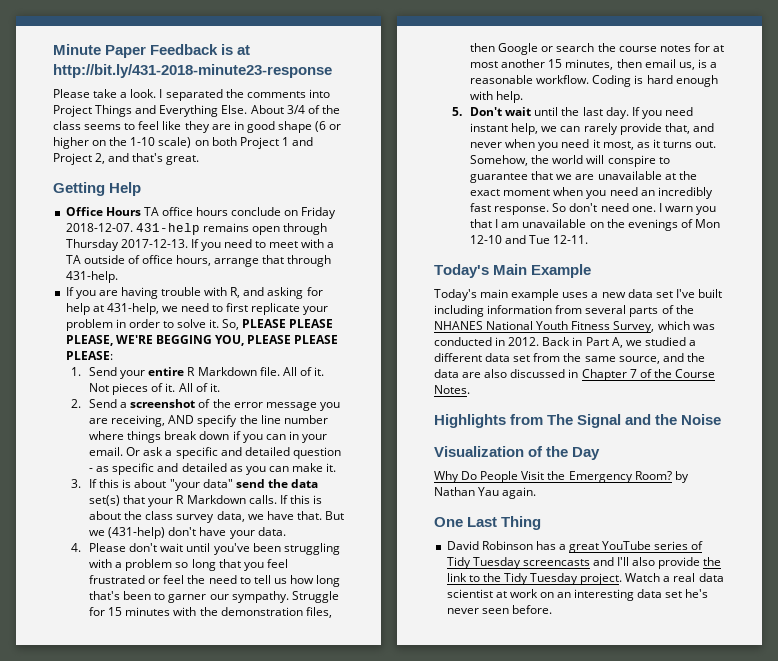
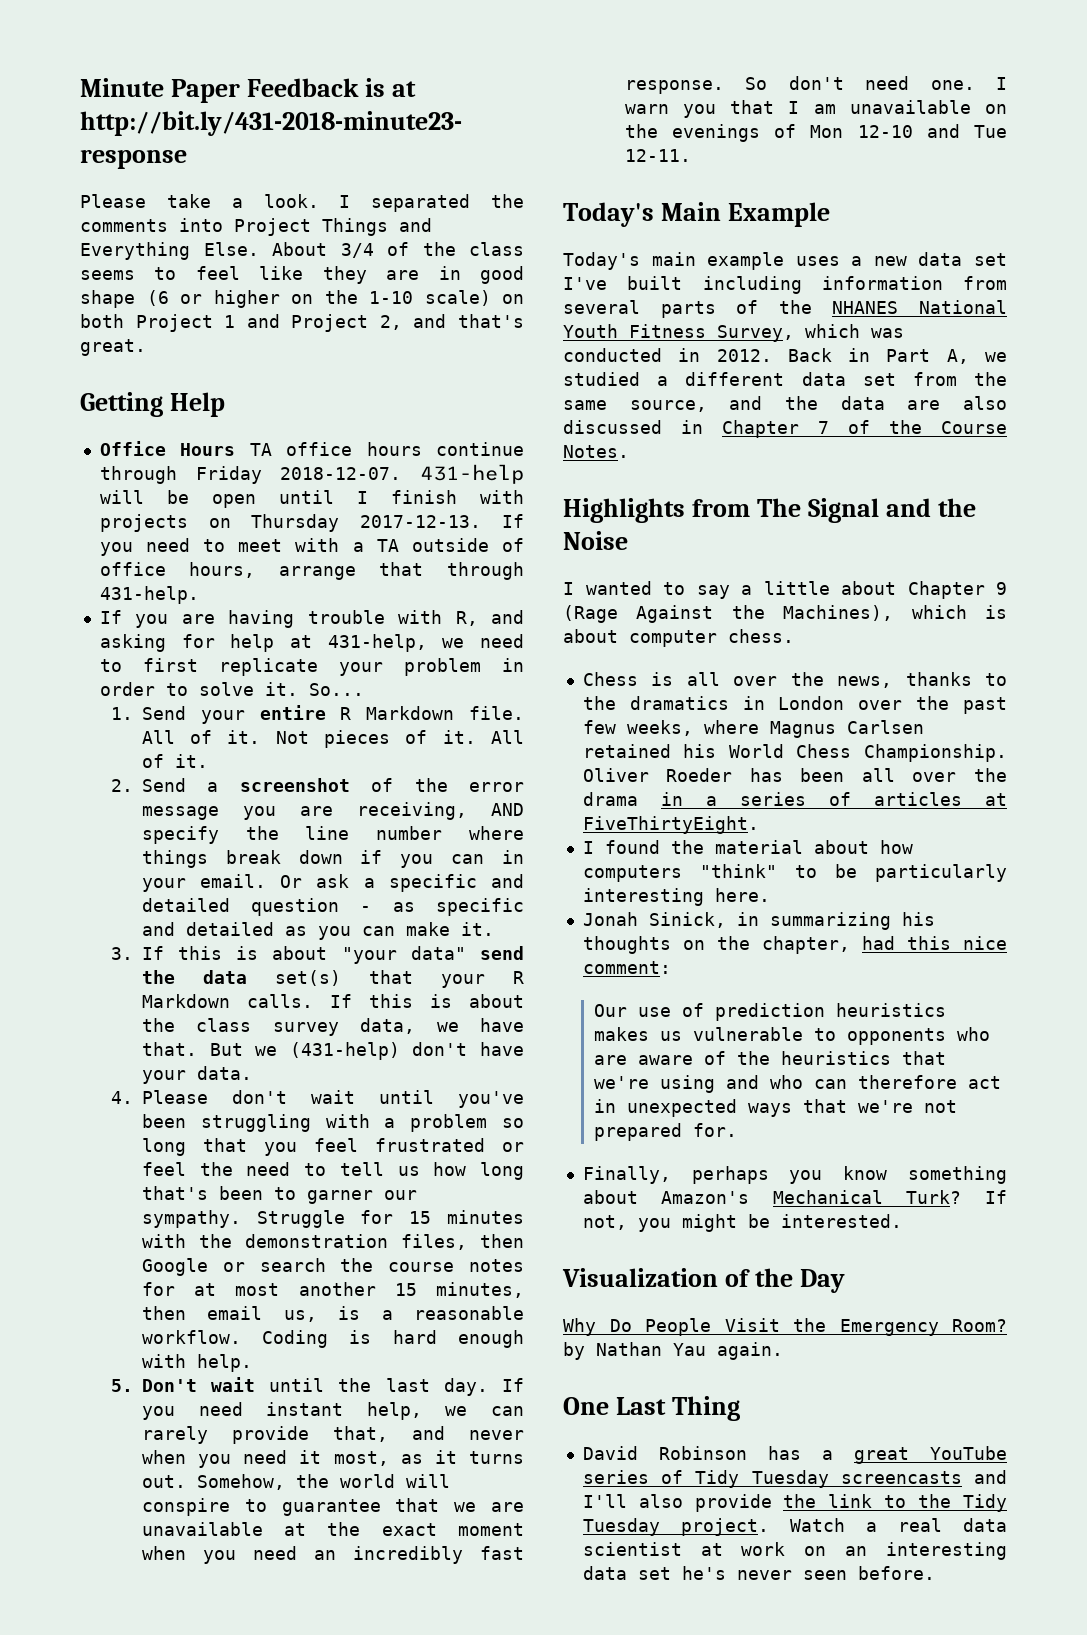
[231,207,299,216] conclude on -> [436,442,524,456] [99,466,177,484] continue through
[202,223,328,235] remains open through -> [99,490,524,508] [99,514,231,532] will be open until I finish with projects on
[222,319,334,330] [65,335,339,346] [65,351,113,360] So, PLEASE PLEASE PLEASE, WE'RE BEGGING YOU, PLEASE PLEASE PLEASE: -> [308,683,364,696] So...
(722, 419) none -> [563,581,1007,599] [563,605,1007,623] [563,629,794,647] [582,672,1007,688] [582,696,1007,714] [582,720,924,738] [582,744,1007,762] [582,768,1007,782] [582,792,1007,806] [582,816,759,834] [582,840,913,854] [582,864,1007,882] [582,888,770,906] [582,912,935,930] [582,936,1007,954] [582,961,671,974] [593,1003,946,1021] [593,1027,990,1045] [593,1051,946,1065] [593,1075,1001,1093] [593,1099,957,1117] [593,1123,737,1141] [582,1166,1007,1184] [582,1190,1007,1204] [582,1214,902,1232] // I wanted to say a little about Chapter 9 (Rage Against the Machines), which is about computer chess. // Chess is all over the news, thanks to the dramatics in London over the past few weeks, where Magnus Carlsen retained his World Chess Championship. Oliver Roeder has been all over the drama in a series of articles at FiveThirtyEight. // I found the material about how computers "think" to be particularly interesting here. // Jonah Sinick, in summarizing his thoughts on the chapter, had this nice comment: // Our use of prediction heuristics makes us vulnerable to opponents who are aware of the heuristics that we're using and who can therefore act in unexpected ways that we're not prepared for. // Finally, perhaps you know something about Amazon's Mechanical Turk? If not, you might be interested.

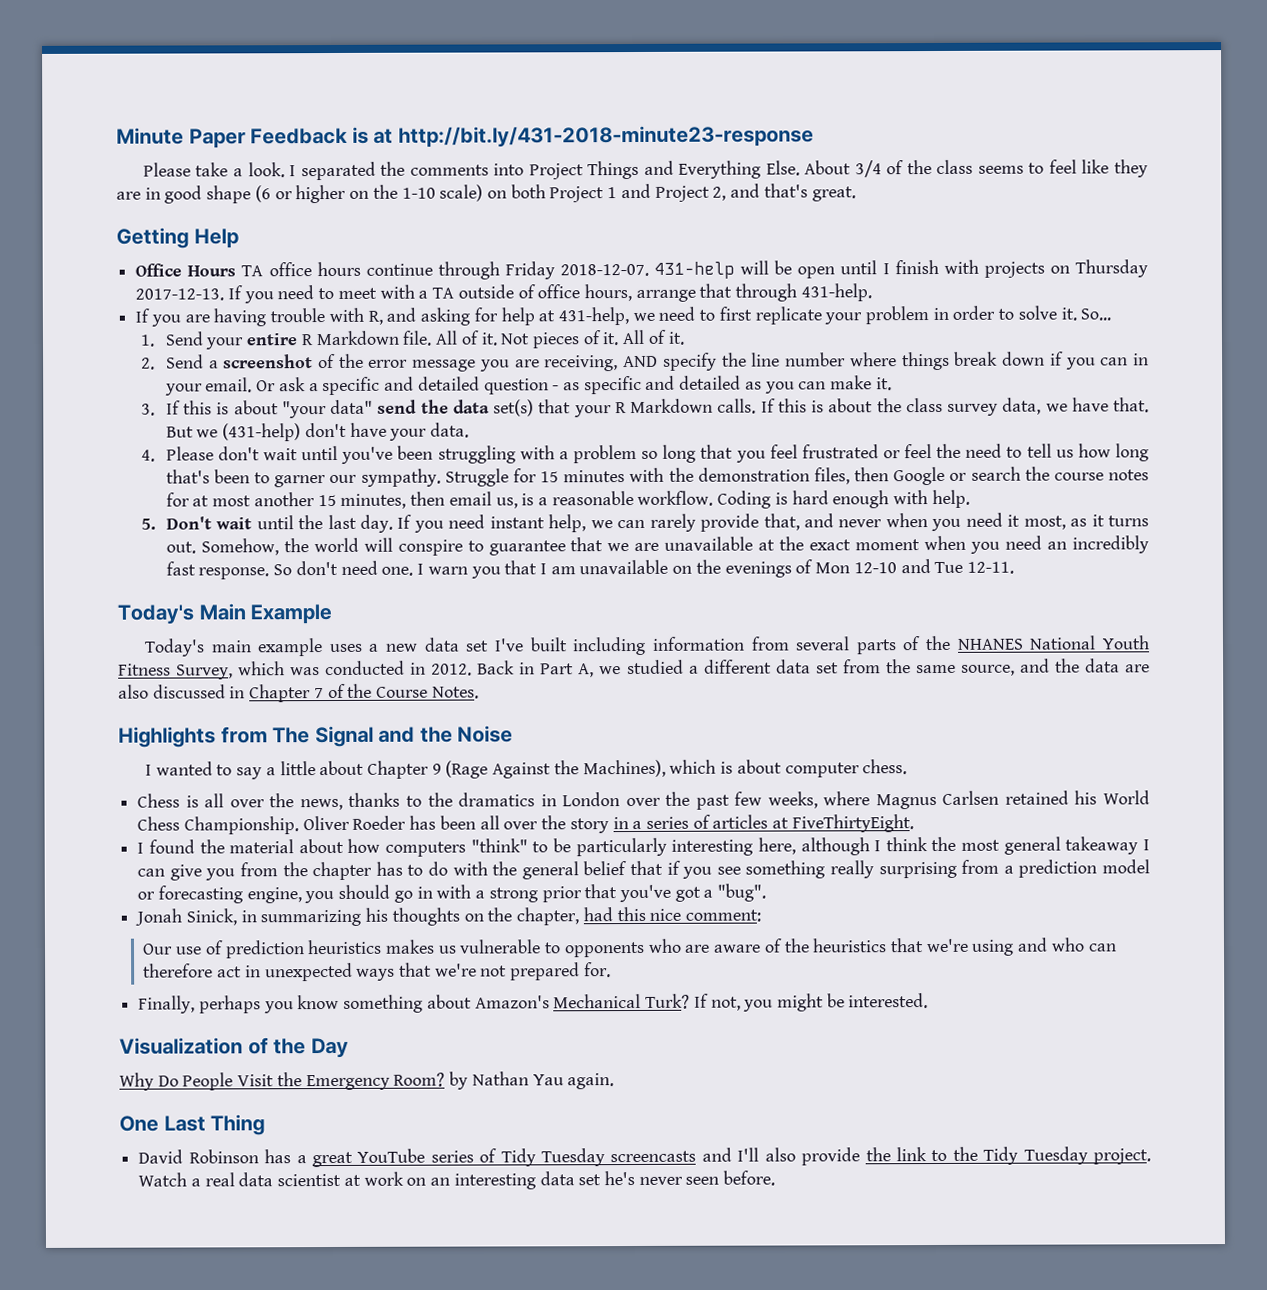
[582,792,638,806] drama -> [569,818,609,834] story
[714,888,770,902] here. -> [757,836,1151,856] [137,859,1150,881] [137,883,767,904] here, although I think the most general takeaway I can give you from the chapter has to do with the general belief that if you see something really surprising from a prediction model or forecasting engine, you should go in with a strong prior that you've got a "bug".

